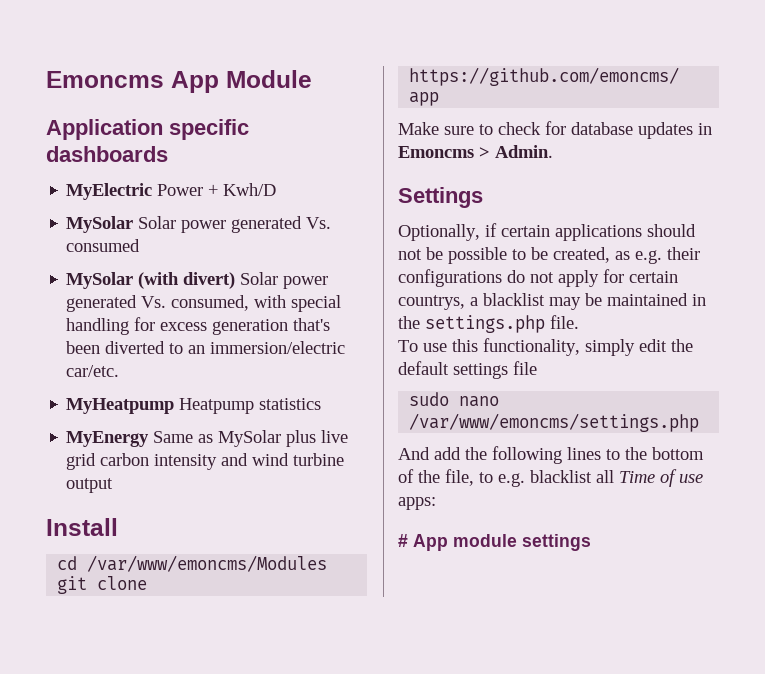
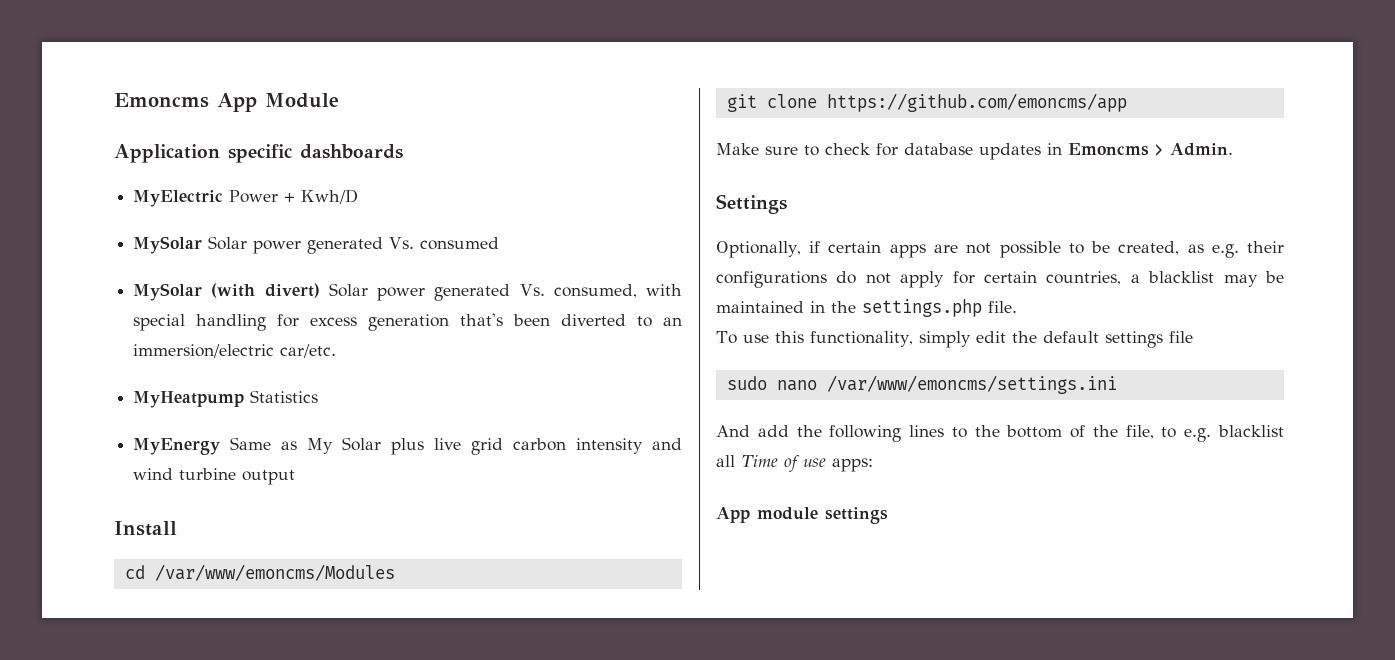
[179,398,322,414] Heatpump statistics -> [250,390,319,403] Statistics
[218,430,282,447] MySolar -> [307,437,382,454] My Solar
[555,224,696,241] [398,247,443,260] applications should not be -> [889,243,992,258] apps are not
[398,295,465,310] countrys, -> [1046,271,1122,285] countries,
[409,413,700,432] /var/www/emoncms/settings.php -> [826,375,1117,394] /var/www/emoncms/settings.ini
[398,534,408,547] # -> (873, 465) none

